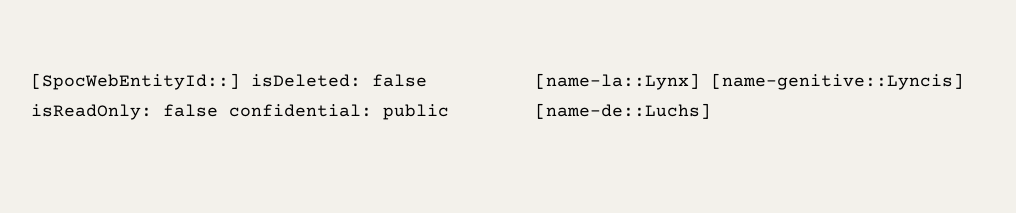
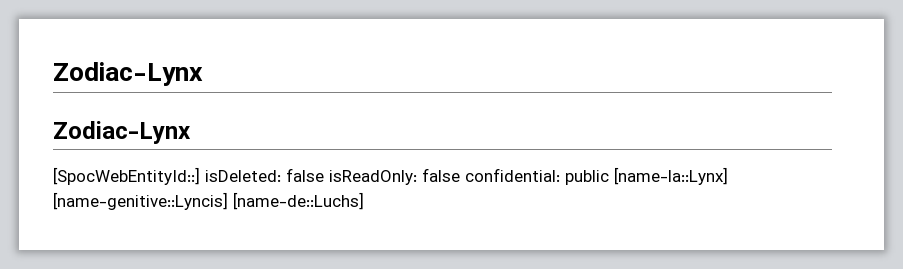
(31, 81) none -> [53,62,203,86] [53,121,191,144] Zodiac-Lynx // Zodiac-Lynx //

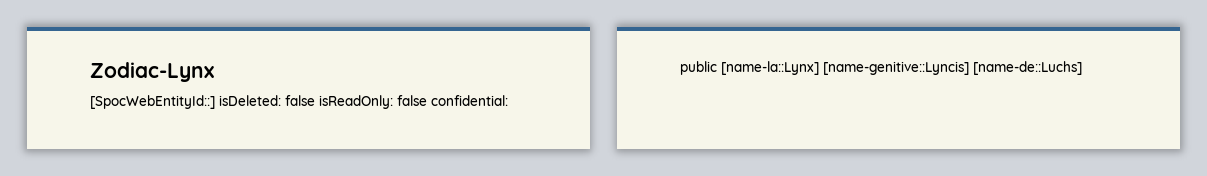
[53,62,203,86] [53,121,191,144] Zodiac-Lynx // Zodiac-Lynx -> [90,62,214,82] Zodiac-Lynx

